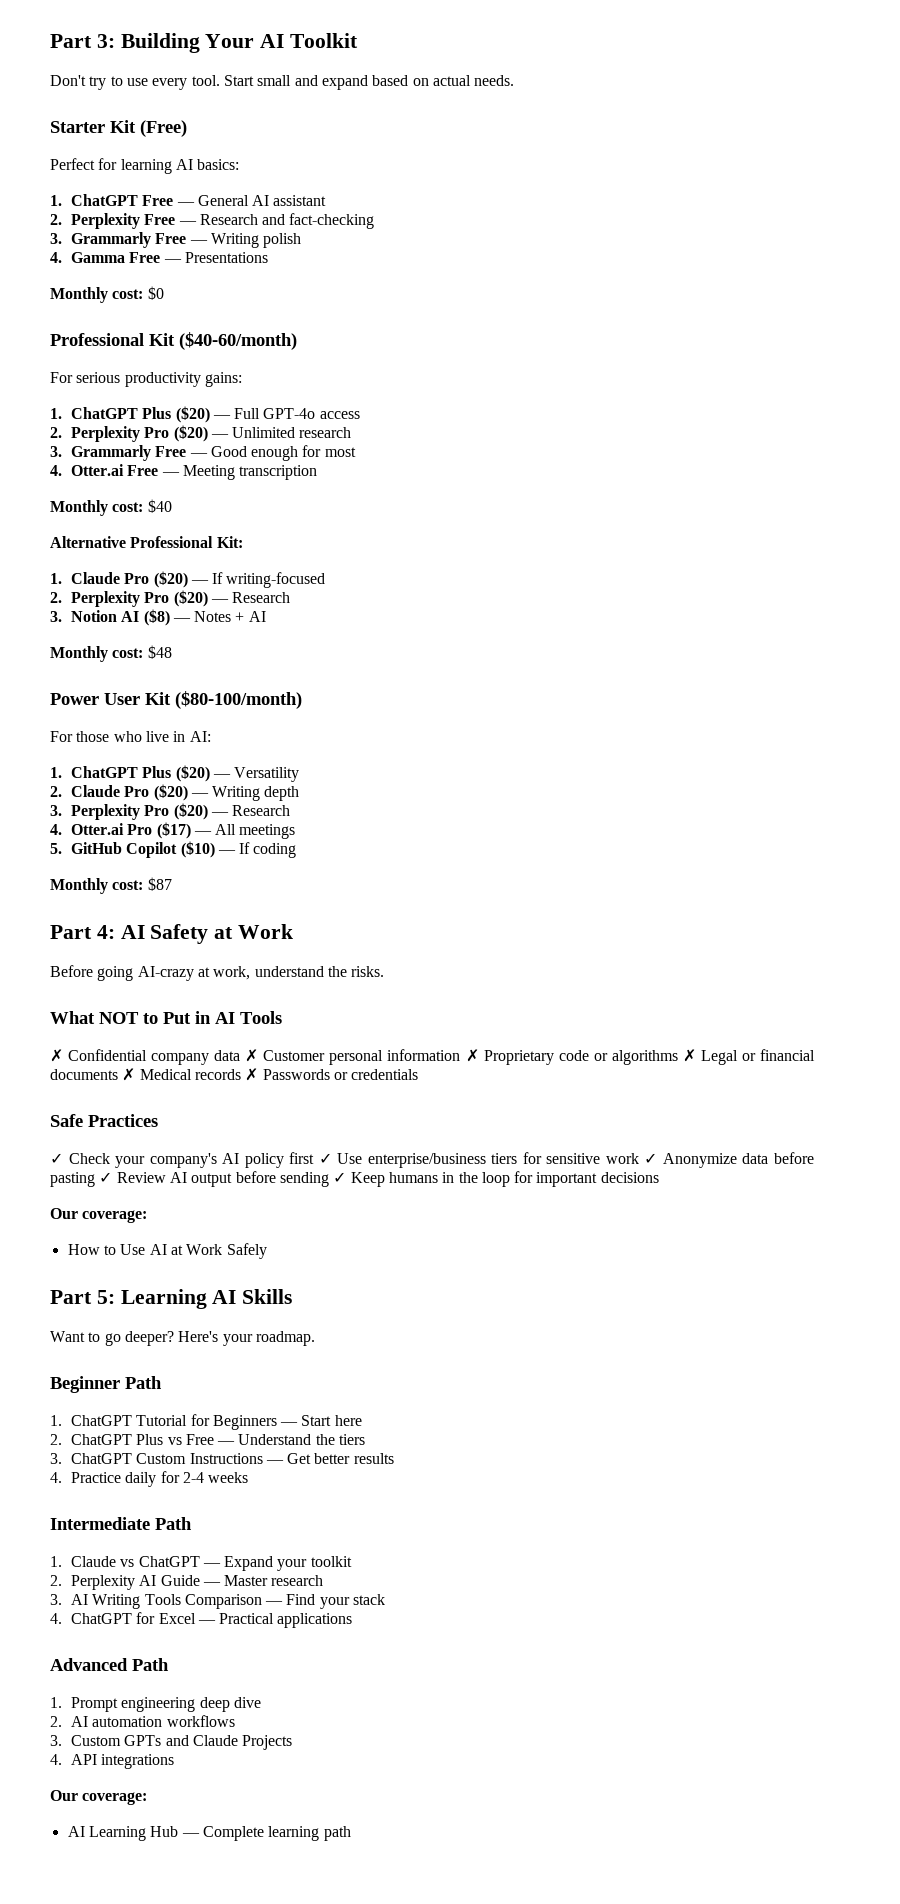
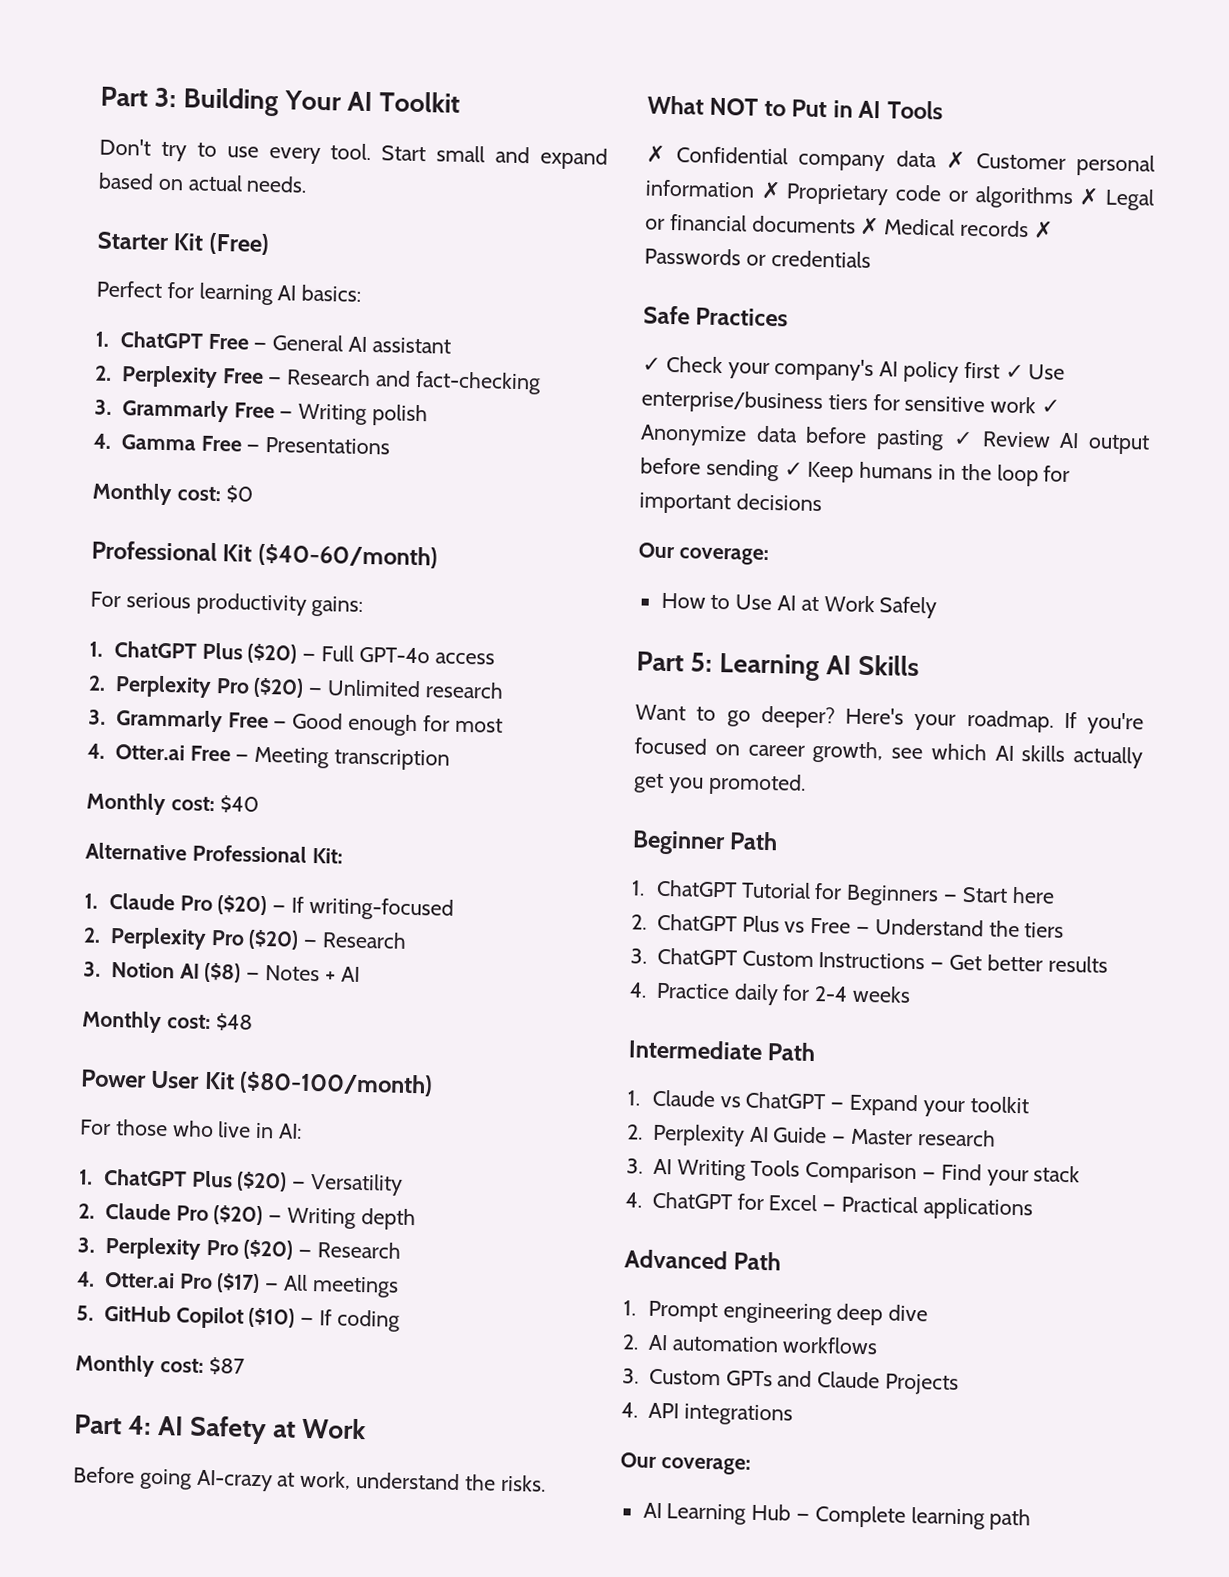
(315, 1338) none -> [1063,711,1144,735] [634,737,1143,769] [633,772,806,796] If you're focused on career growth, see which AI skills actually get you promoted.

